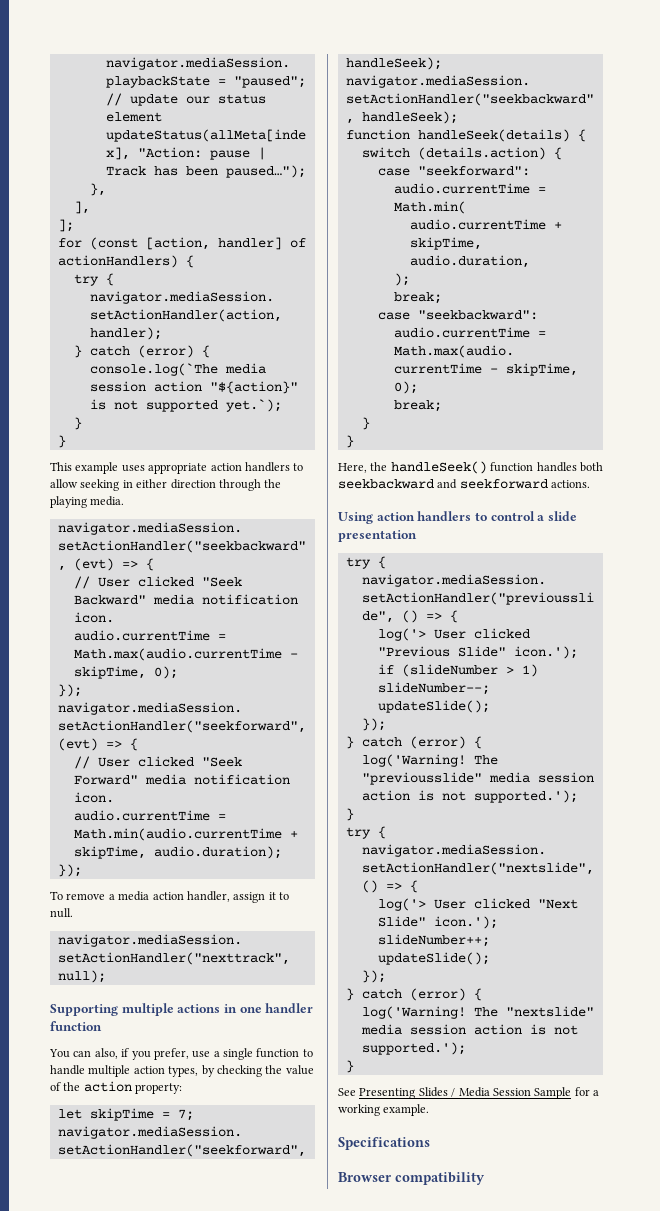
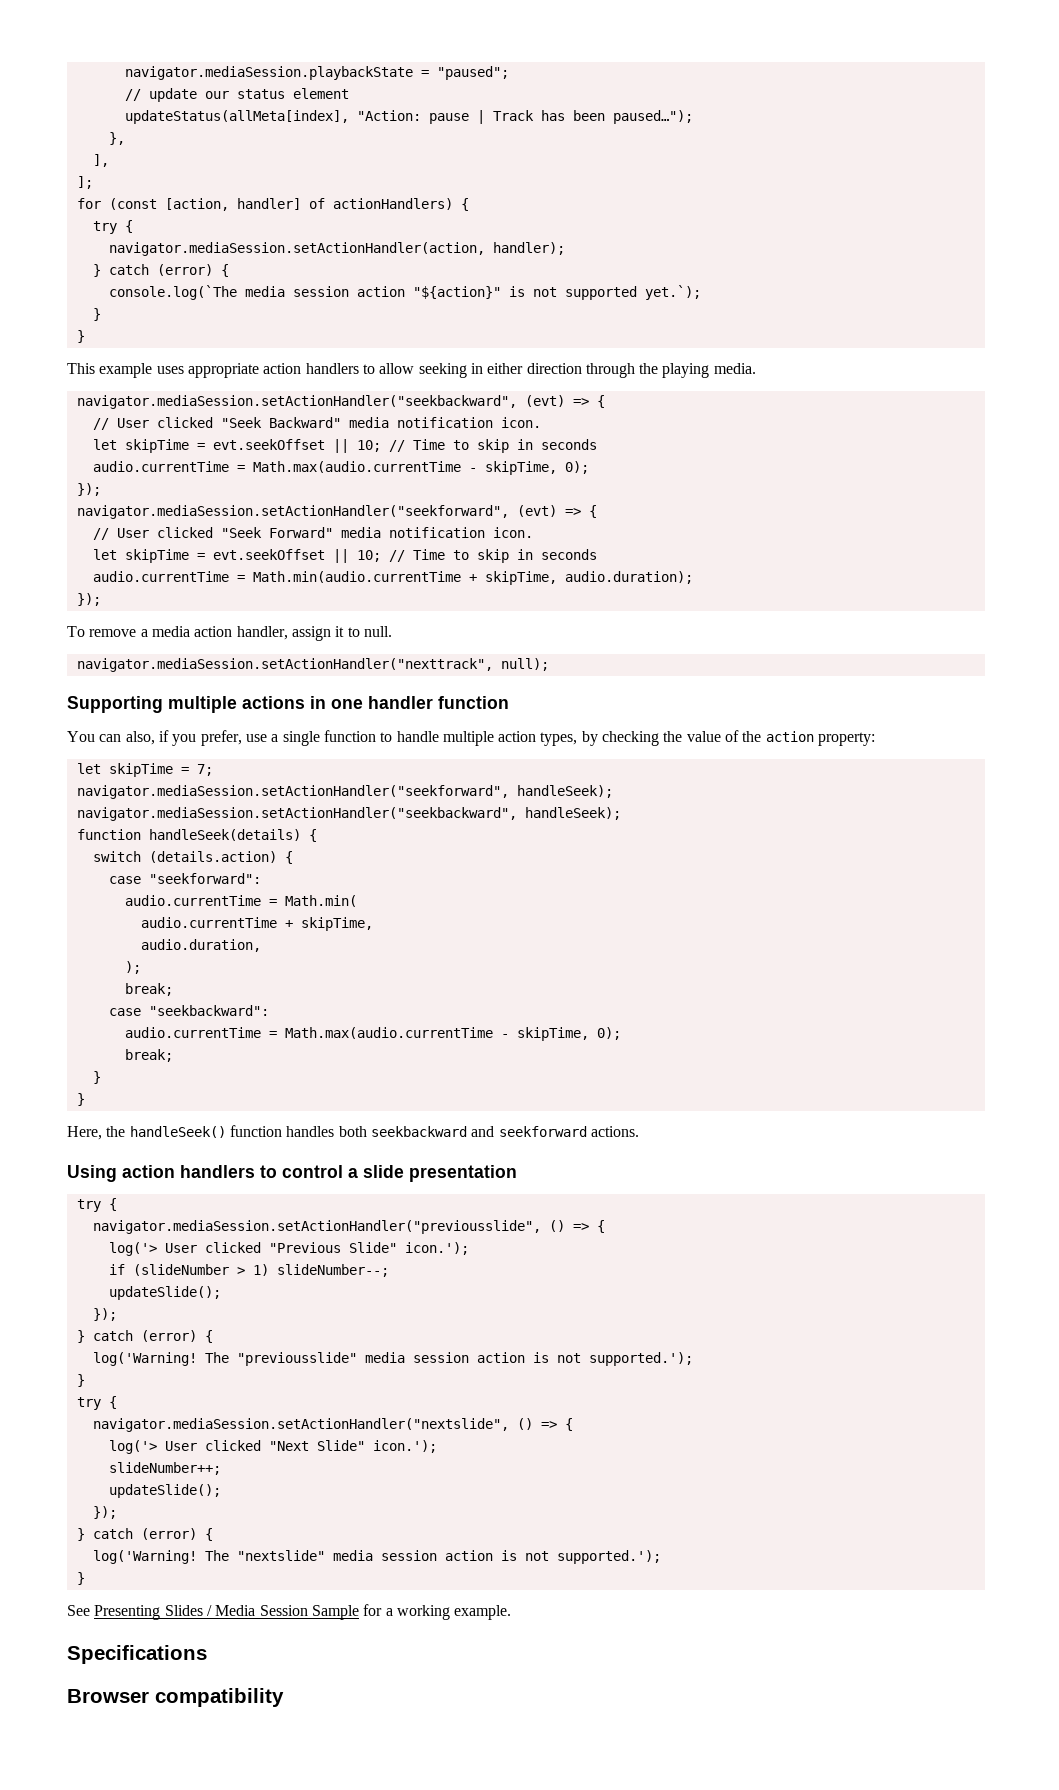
(114, 617) none -> [92,439,597,453] // let skipTime = evt.seekOffset || 10; // Time to skip in seconds
(114, 797) none -> [92,549,597,563] // let skipTime = evt.seekOffset || 10; // Time to skip in seconds

